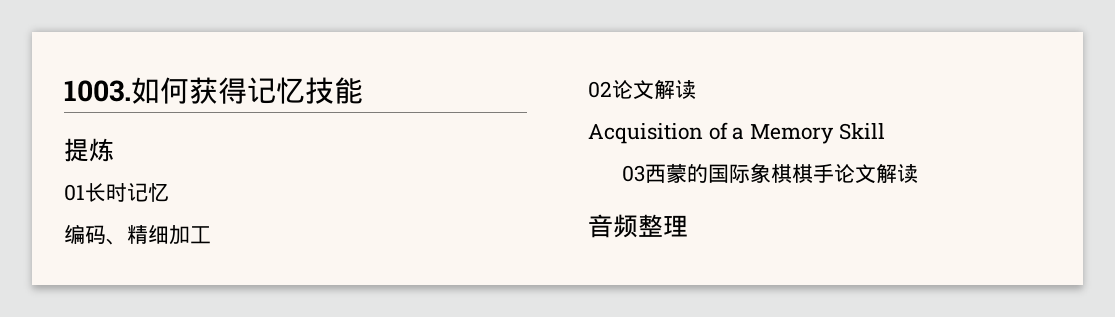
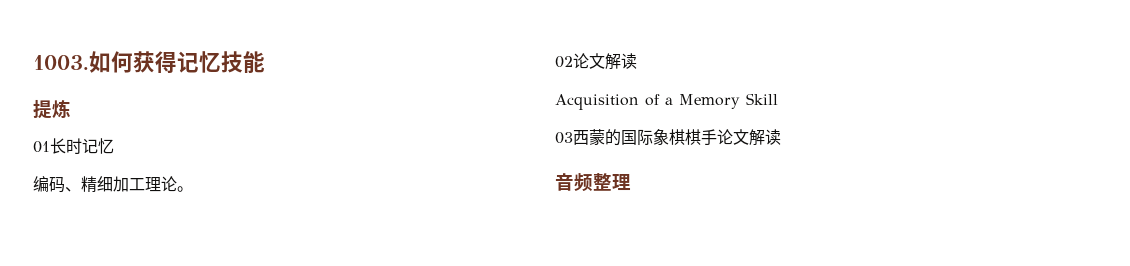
(211, 235) none -> [145,176,193,192] 理论。

